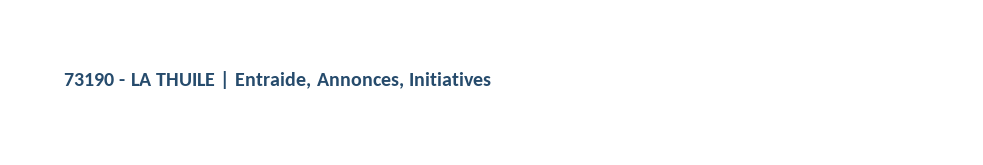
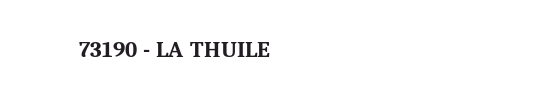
[220,71,491,89] | Entraide, Annonces, Initiatives -> (270, 49) none

